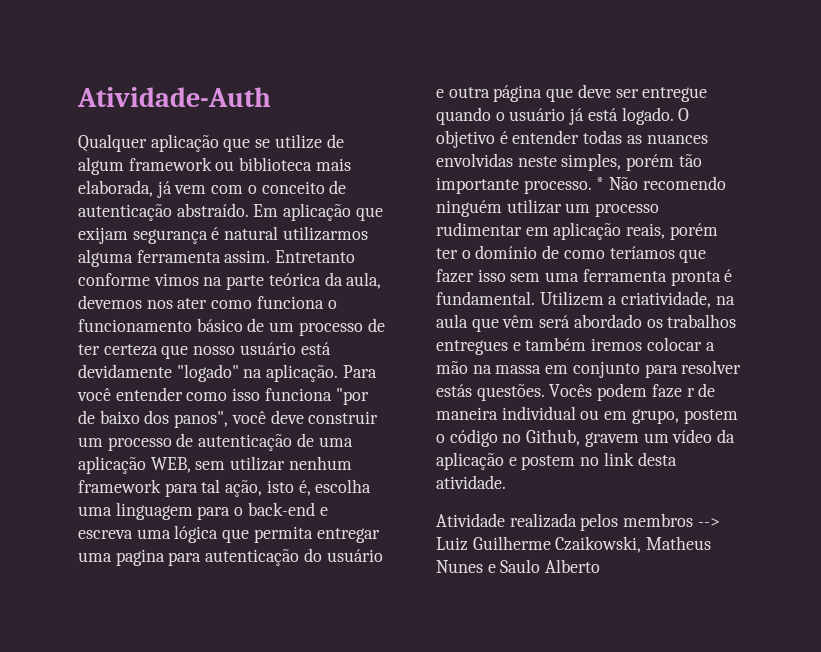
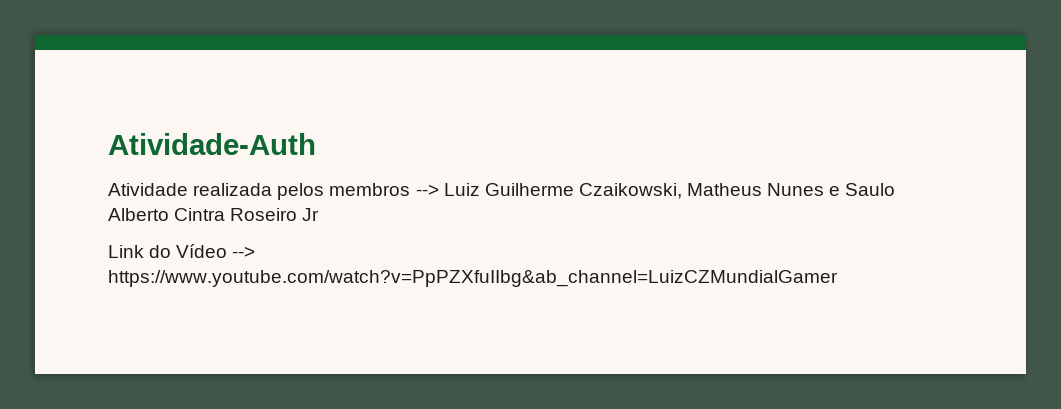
[78,134,344,152] [78,157,351,175] [78,180,347,198] [78,203,383,221] [78,226,368,244] [78,249,356,267] [78,272,382,290] [78,295,337,309] [78,318,385,336] [78,342,331,359] [78,364,377,382] [77,387,369,405] [78,410,379,428] [78,433,353,451] [78,456,352,474] [78,479,372,497] [78,502,328,520] [78,525,380,543] [78,548,383,566] [436,84,708,102] [436,107,690,125] [436,130,708,148] [436,153,702,171] [436,176,726,194] [436,199,660,217] [436,222,718,240] [436,245,707,263] [436,269,733,286] [436,291,735,308] [436,314,737,332] [436,337,715,355] [436,360,742,378] [436,383,716,401] [436,406,738,424] [436,429,736,447] [436,452,677,470] [436,475,506,489] // Qualquer aplicação que se utilize de algum framework ou biblioteca mais elaborada, já vem com o conceito de autenticação abstraído. Em aplicação que exijam segurança é natural utilizarmos alguma ferramenta assim. Entretanto conforme vimos na parte teórica da aula, devemos nos ater como funciona o funcionamento básico de um processo de ter certeza que nosso usuário está devidamente "logado" na aplicação. Para você entender como isso funciona "por de baixo dos panos", você deve construir um processo de autenticação de uma aplicação WEB, sem utilizar nenhum framework para tal ação, isto é, escolha uma linguagem para o back-end e escreva uma lógica que permita entregar uma pagina para autenticação do usuário e outra página que deve ser entregue quando o usuário já está logado. O objetivo é entender todas as nuances envolvidas neste simples, porém tão importante processo. * Não recomendo ninguém utilizar um processo rudimentar em aplicação reais, porém ter o domínio de como teríamos que fazer isso sem uma ferramenta pronta é fundamental. Utilizem a criatividade, na aula que vêm será abordado os trabalhos entregues e também iremos colocar a mão na massa em conjunto para resolver estás questões. Vocês podem faze r de maneira individual ou em grupo, postem o código no Github, gravem um vídeo da aplicação e postem no link desta atividade. -> (316, 144) none
(601, 566) none -> [174,208,320,221] [108,244,256,258] [108,270,838,287] Cintra Roseiro Jr // Link do Vídeo --> https://www.youtube.com/watch?v=PpPZXfuIIbg&ab_channel=LuizCZMundialGamer

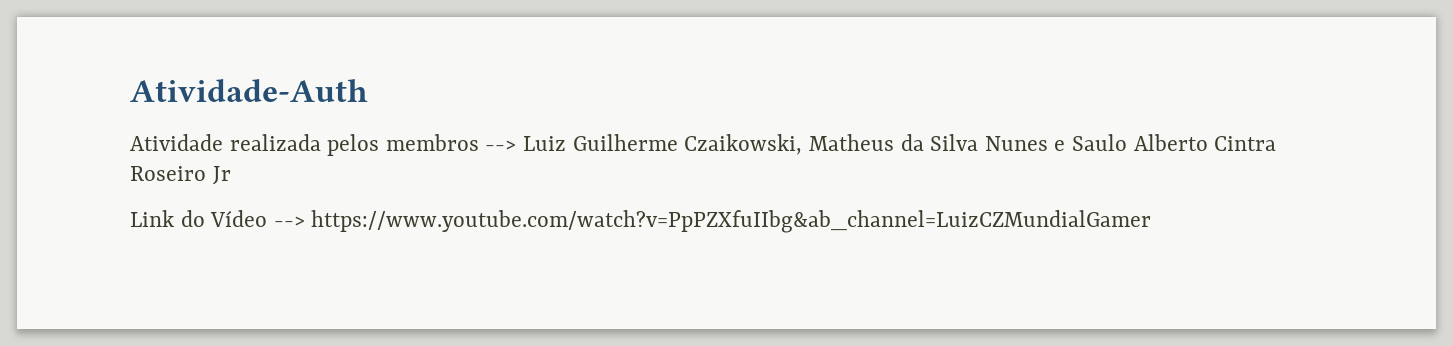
(763, 189) none -> [900,134,979,151] da Silva

